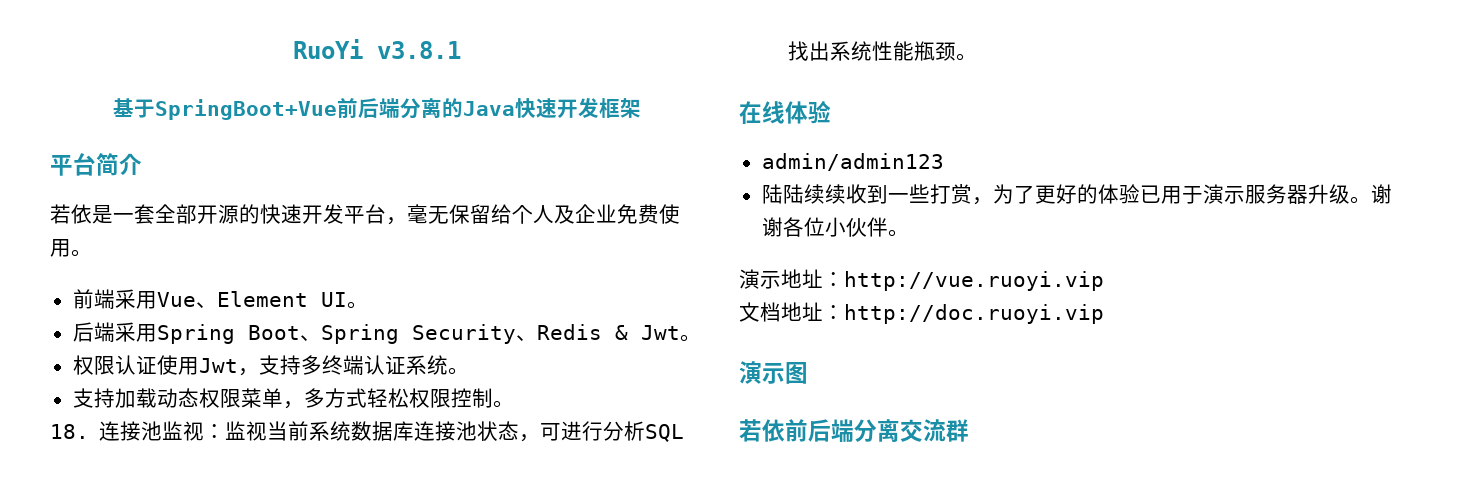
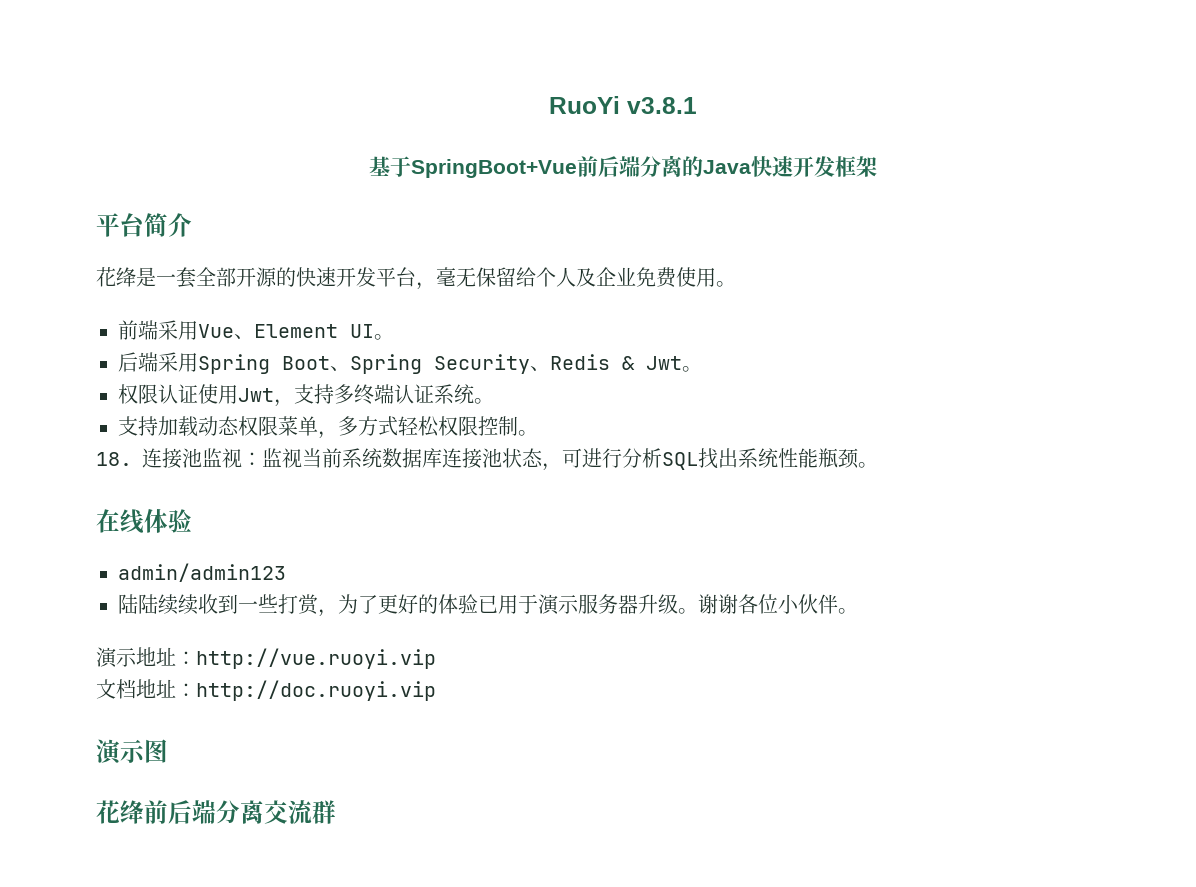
[50,204,92,224] 若依 -> [96,267,136,287] 花绛
[739,419,785,442] 若依 -> [96,800,144,824] 花绛

